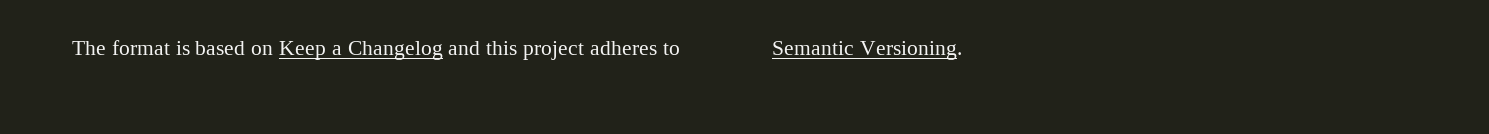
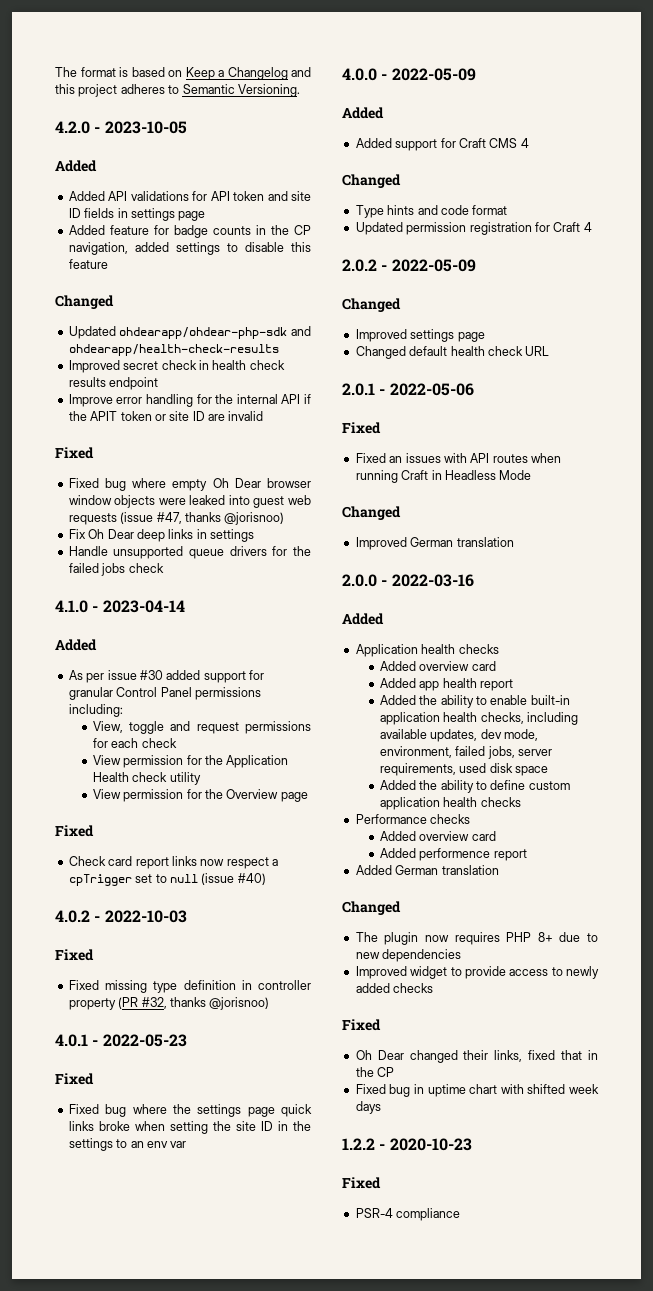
(962, 50) none -> [55,121,187,134] [55,160,97,172] [68,191,312,201] [68,208,206,221] [68,225,311,238] [68,242,311,255] [68,259,108,269] [55,295,114,309] [68,326,311,339] [68,344,279,356] [68,360,285,373] [68,377,159,390] [68,394,311,407] [68,411,264,421] [55,447,94,459] [68,478,311,491] [68,495,311,508] [68,512,285,525] [68,529,254,542] [68,546,311,559] [68,563,164,576] [55,600,185,613] [55,639,97,651] [68,670,264,683] [68,687,261,700] [68,704,123,717] [92,721,311,734] [92,738,177,748] [92,755,289,768] [92,772,201,785] [92,789,308,802] [55,825,94,837] [68,856,278,869] [68,873,266,886] [55,910,187,923] [55,949,94,961] [68,980,311,993] [68,997,270,1010] [55,1034,187,1047] [55,1073,94,1085] [68,1104,312,1117] [68,1121,311,1134] [68,1138,187,1151] [342,68,476,81] [342,107,384,119] [355,138,529,151] [342,174,401,188] [355,205,508,218] [355,222,592,235] [342,259,476,272] [342,298,401,312] [355,329,485,342] [355,346,550,359] [342,383,474,396] [342,422,381,434] [355,453,561,463] [355,470,532,483] [342,506,401,520] [355,537,514,550] [342,574,474,587] [342,613,384,625] [355,644,499,657] [379,661,496,671] [379,678,513,691] [379,695,570,708] [379,712,578,725] [379,729,538,742] [379,746,552,759] [379,763,548,776] [379,780,570,793] [379,797,521,810] [355,814,471,824] [379,831,496,841] [379,848,527,861] [355,865,499,875] [342,901,401,915] [355,932,598,945] [355,949,462,962] [355,966,599,979] [355,983,434,993] [342,1019,381,1031] [355,1050,598,1063] [355,1067,395,1077] [355,1084,599,1097] [355,1101,381,1114] [342,1138,472,1151] [342,1177,381,1189] [355,1208,461,1221] // 4.2.0 - 2023-10-05 // Added // Added API validations for API token and site ID fields in settings page // Added feature for badge counts in the CP navigation, added settings to disable this feature // Changed // Updated ohdearapp/ohdear-php-sdk and ohdearapp/health-check-results // Improved secret check in health check results endpoint // Improve error handling for the internal API if the APIT token or site ID are invalid // Fixed // Fixed bug where empty Oh Dear browser window objects were leaked into guest web requests (issue #47, thanks @jorisnoo) // Fix Oh Dear deep links in settings // Handle unsupported queue drivers for the failed jobs check // 4.1.0 - 2023-04-14 // Added // As per issue #30 added support for granular Control Panel permissions including: // View, toggle and request permissions for each check // View permission for the Application Health check utility // View permission for the Overview page // Fixed // Check card report links now respect a cpTrigger set to null (issue #40) // 4.0.2 - 2022-10-03 // Fixed // Fixed missing type definition in controller property (PR #32, thanks @jorisnoo) // 4.0.1 - 2022-05-23 // Fixed // Fixed bug where the settings page quick links broke when setting the site ID in the settings to an env var // 4.0.0 - 2022-05-09 // Added // Added support for Craft CMS 4 // Changed // Type hints and code format // Updated permission registration for Craft 4 // 2.0.2 - 2022-05-09 // Changed // Improved settings page // Changed default health check URL // 2.0.1 - 2022-05-06 // Fixed // Fixed an issues with API routes when running Craft in Headless Mode // Changed // Improved German translation // 2.0.0 - 2022-03-16 // Added // Application health checks // Added overview card // Added app health report // Added the ability to enable built-in application health checks, including available updates, dev mode, environment, failed jobs, server requirements, used disk space // Added the ability to define custom application health checks // Performance checks // Added overview card // Added performence report // Added German translation // Changed // The plugin now requires PHP 8+ due to new dependencies // Improved widget to provide access to newly added checks // Fixed // Oh Dear changed their links, fixed that in the CP // Fixed bug in uptime chart with shifted week days // 1.2.2 - 2020-10-23 // Fixed // PSR-4 compliance

